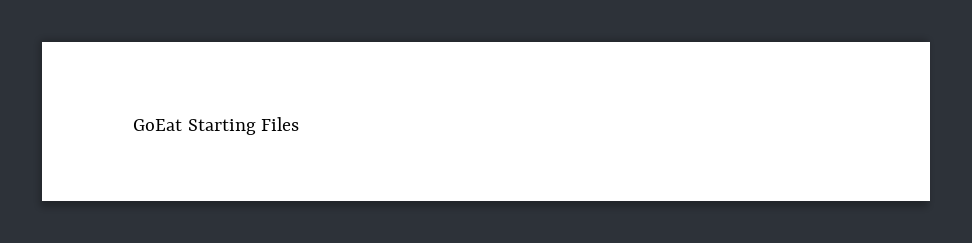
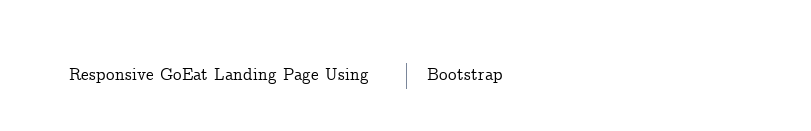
[133,117,300,135] GoEat Starting Files -> [69,68,503,84] Responsive GoEat Landing Page Using Bootstrap

